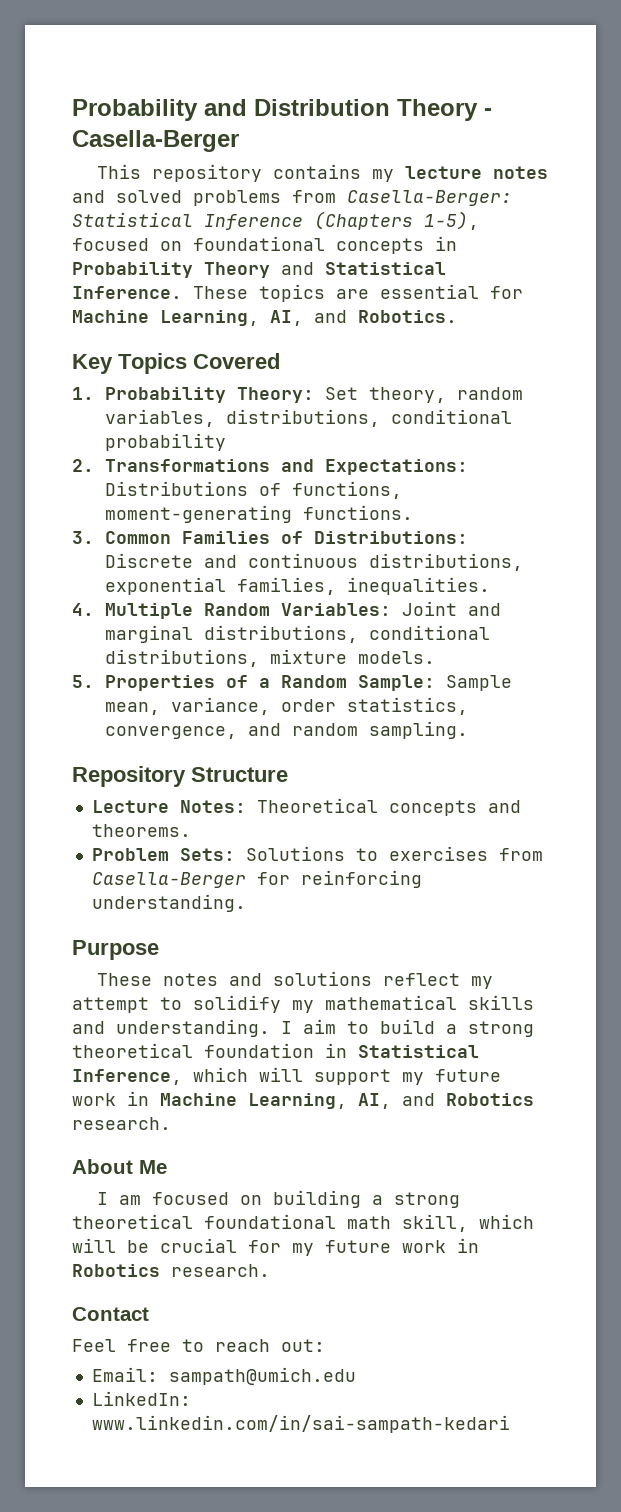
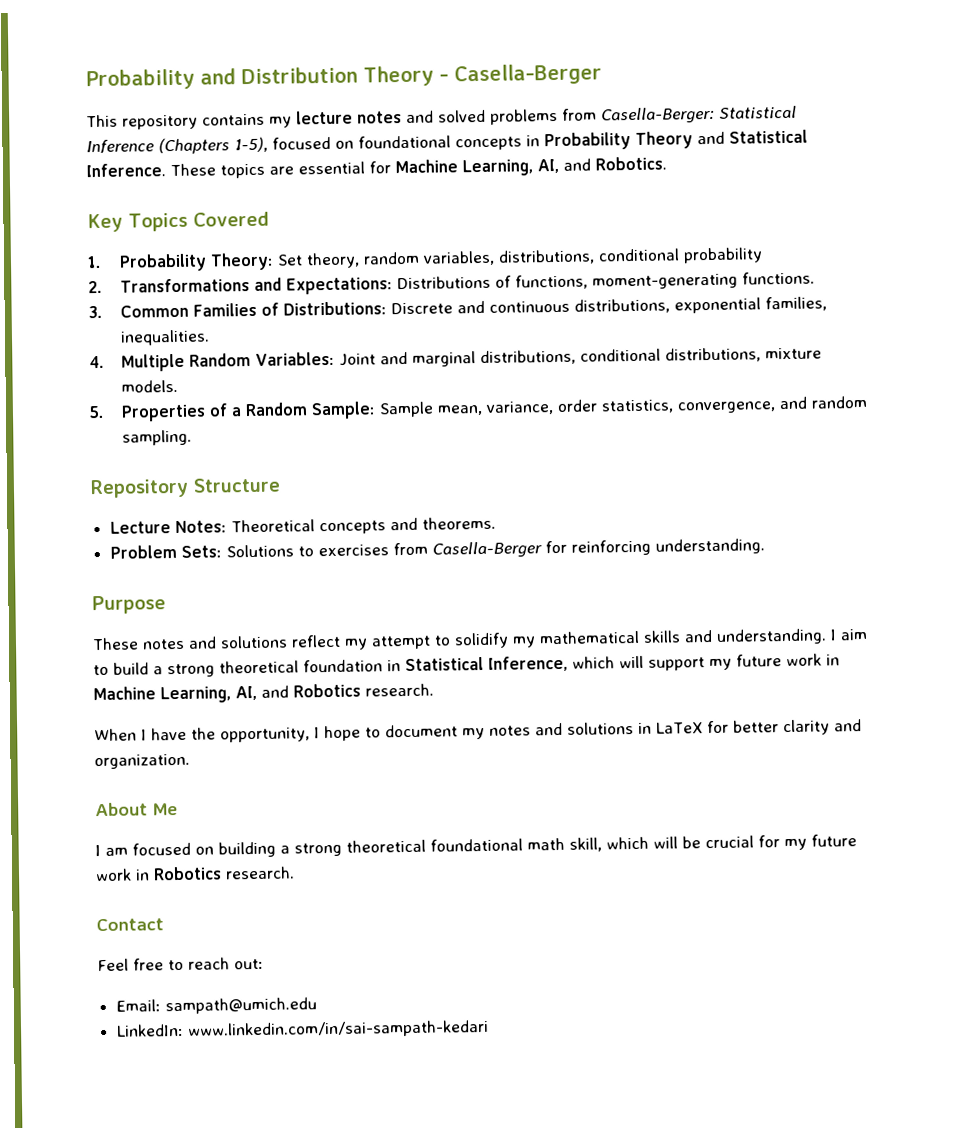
(171, 1123) none -> [94,719,862,743] [94,753,190,770] // When I have the opportunity, I hope to document my notes and solutions in LaTeX for better clarity and organization.

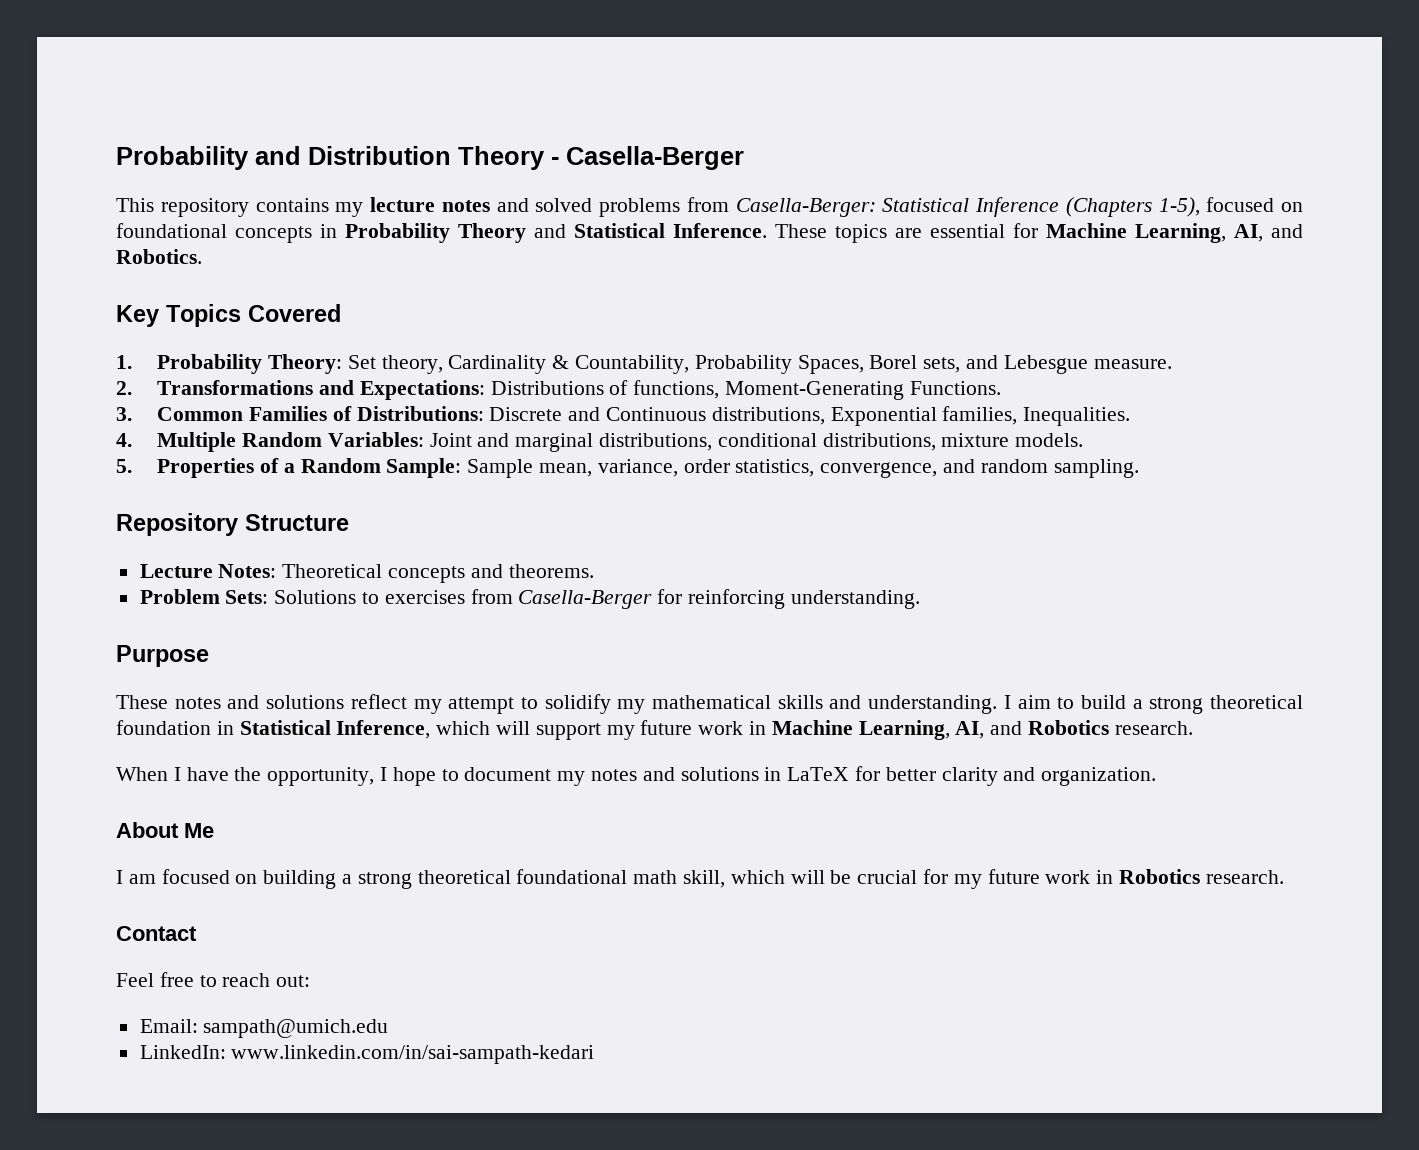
[362,247,763,266] random variables, distributions, conditional probability -> [448,355,1172,374] Cardinality & Countability, Probability Spaces, Borel sets, and Lebesgue measure.
[591,271,815,290] moment-generating functions. -> [725,381,1001,400] Moment-Generating Functions.
[488,296,827,314] [119,329,210,346] continuous distributions, exponential families, inequalities. -> [606,406,1131,426] Continuous distributions, Exponential families, Inequalities.

